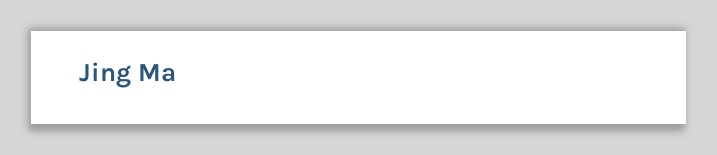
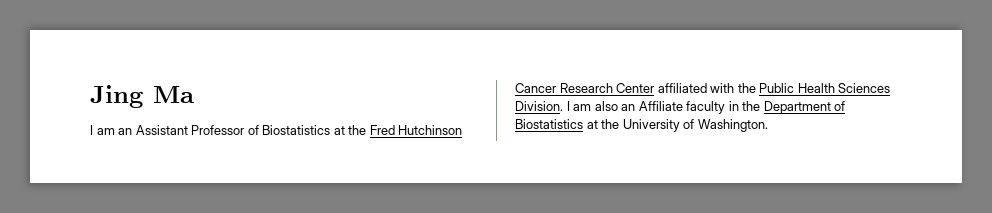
(177, 73) none -> [90,125,463,135] [515,83,891,93] [515,101,846,114] [515,119,768,132] // I am an Assistant Professor of Biostatistics at the Fred Hutchinson Cancer Research Center affiliated with the Public Health Sciences Division. I am also an Affiliate faculty in the Department of Biostatistics at the University of Washington.

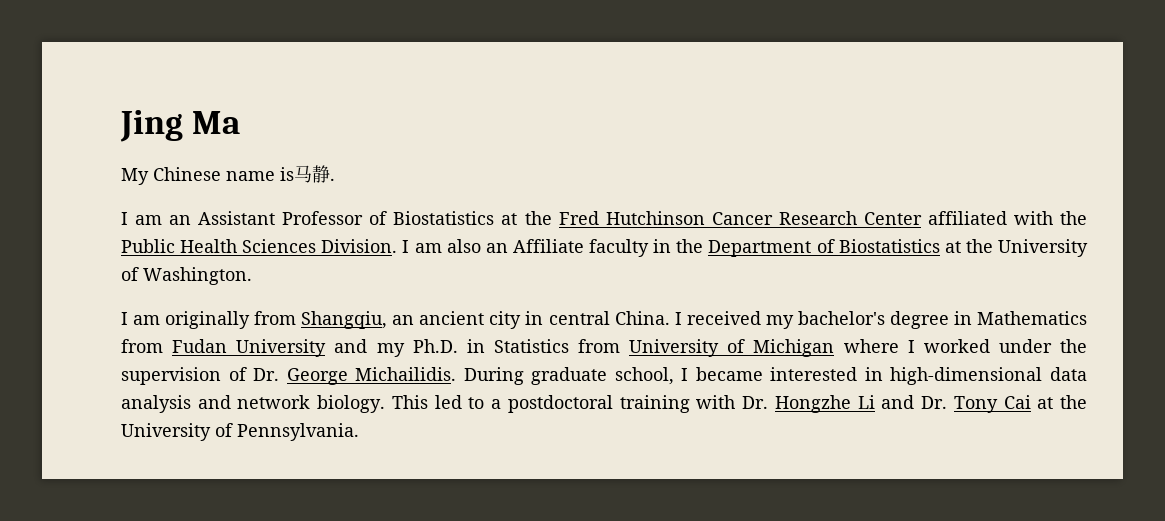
(194, 94) none -> [121,165,335,185] // My Chinese name is马静.
(768, 125) none -> [121,311,1087,329] [121,339,1087,357] [121,367,1087,385] [121,395,1087,413] [121,423,359,441] // I am originally from Shangqiu, an ancient city in central China. I received my bachelor's degree in Mathematics from Fudan University and my Ph.D. in Statistics from University of Michigan where I worked under the supervision of Dr. George Michailidis. During graduate school, I became interested in high-dimensional data analysis and network biology. This led to a postdoctoral training with Dr. Hongzhe Li and Dr. Tony Cai at the University of Pennsylvania.

